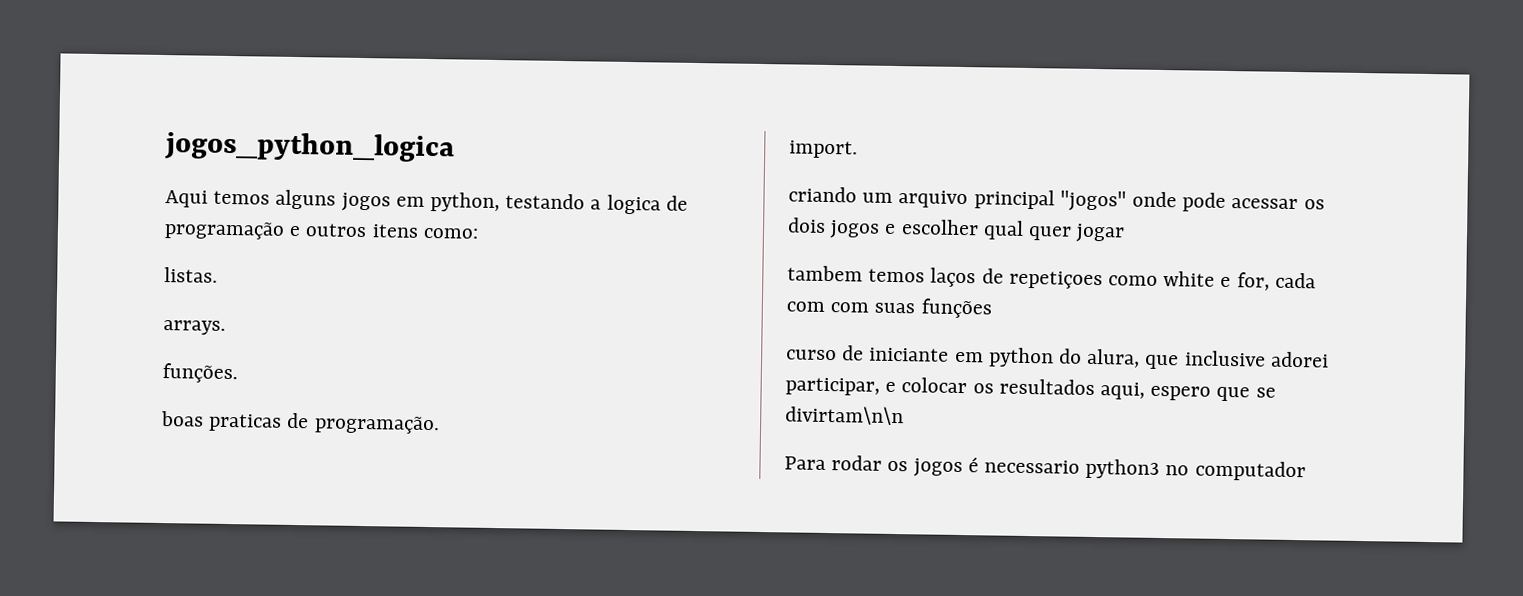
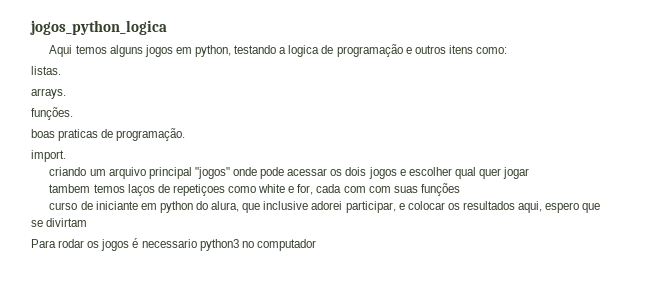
[785,405,904,426] divirtam\n\n -> [46,218,88,227] divirtam

